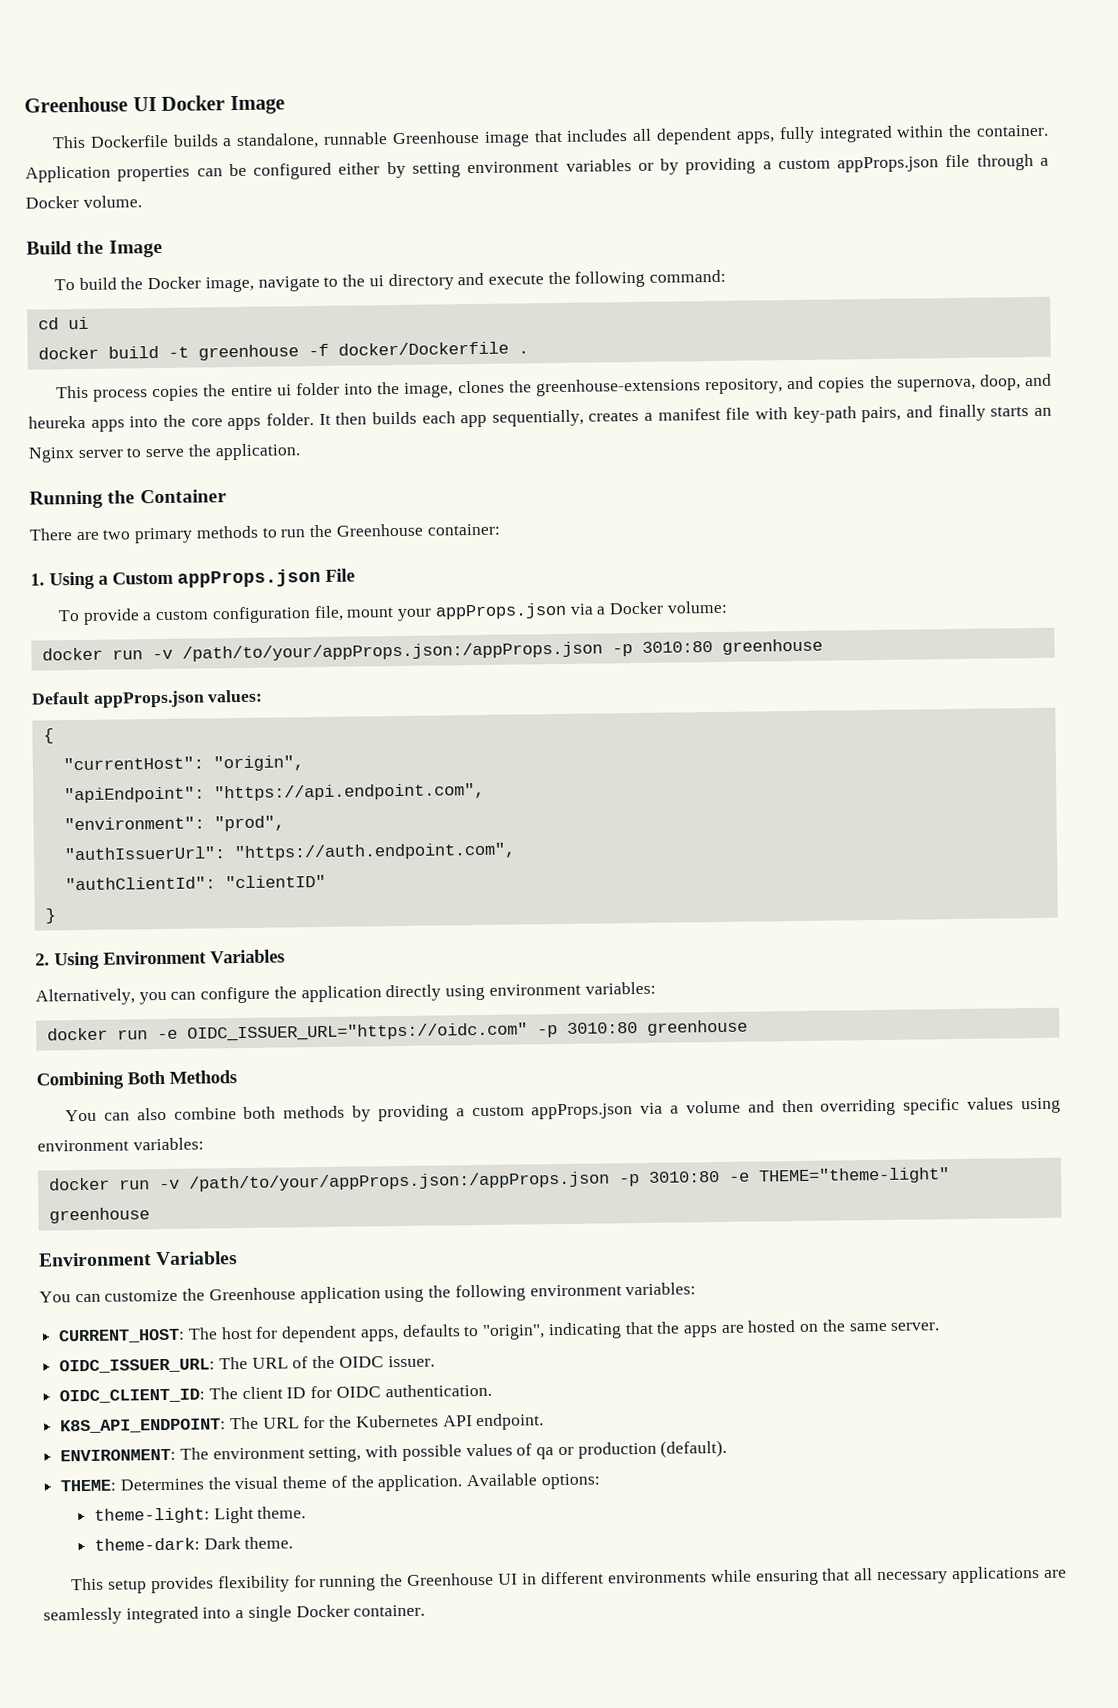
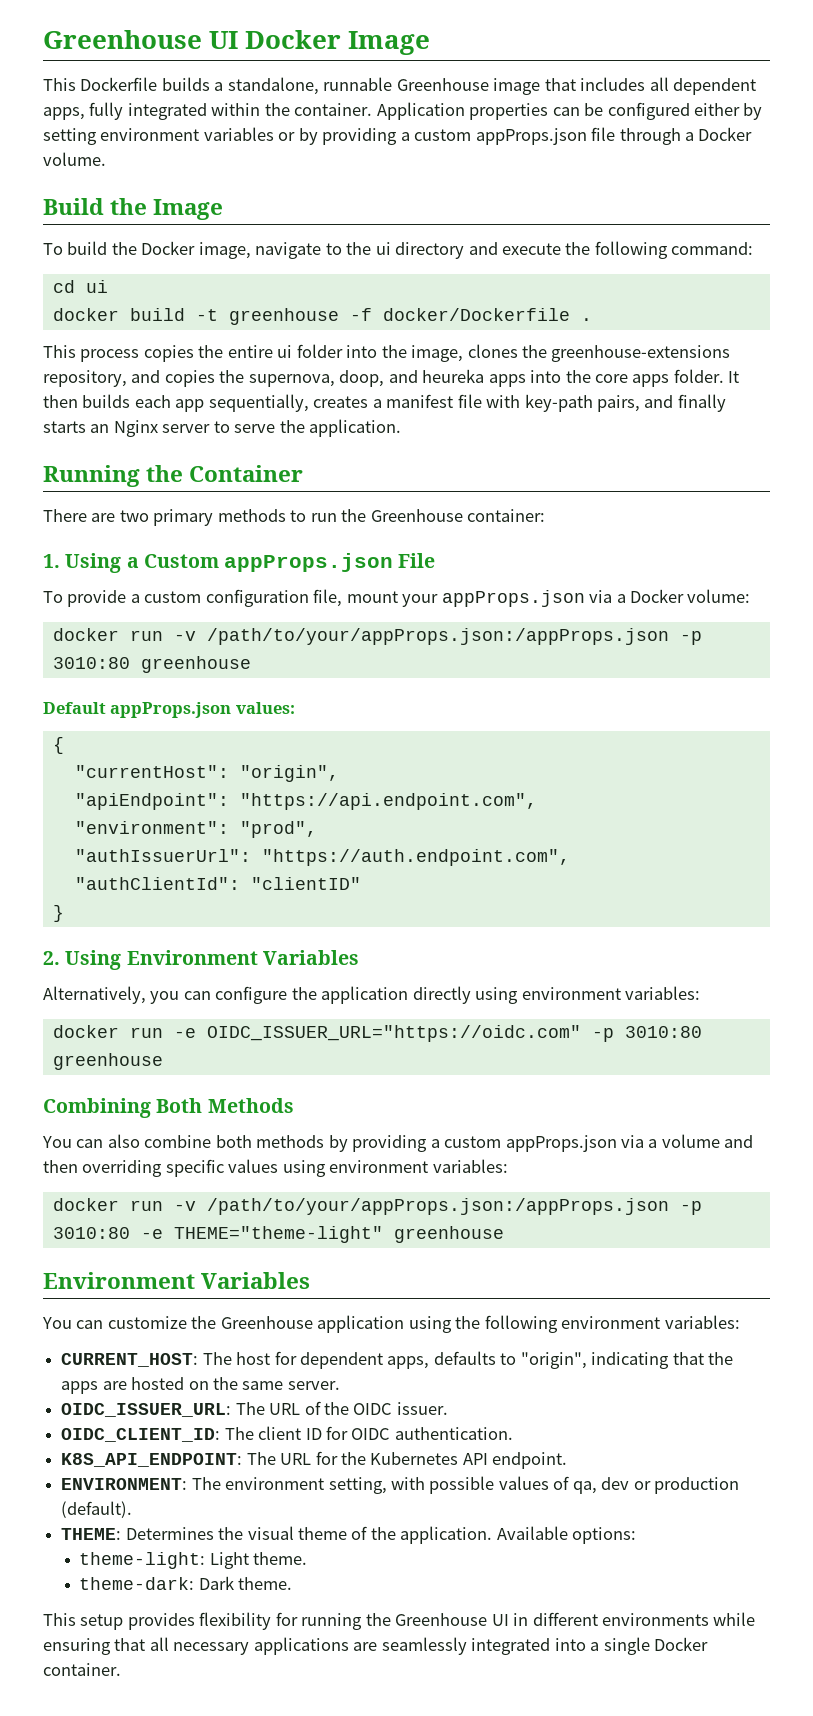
[536,1447,555,1460] qa -> [572,1477,630,1494] qa, dev

